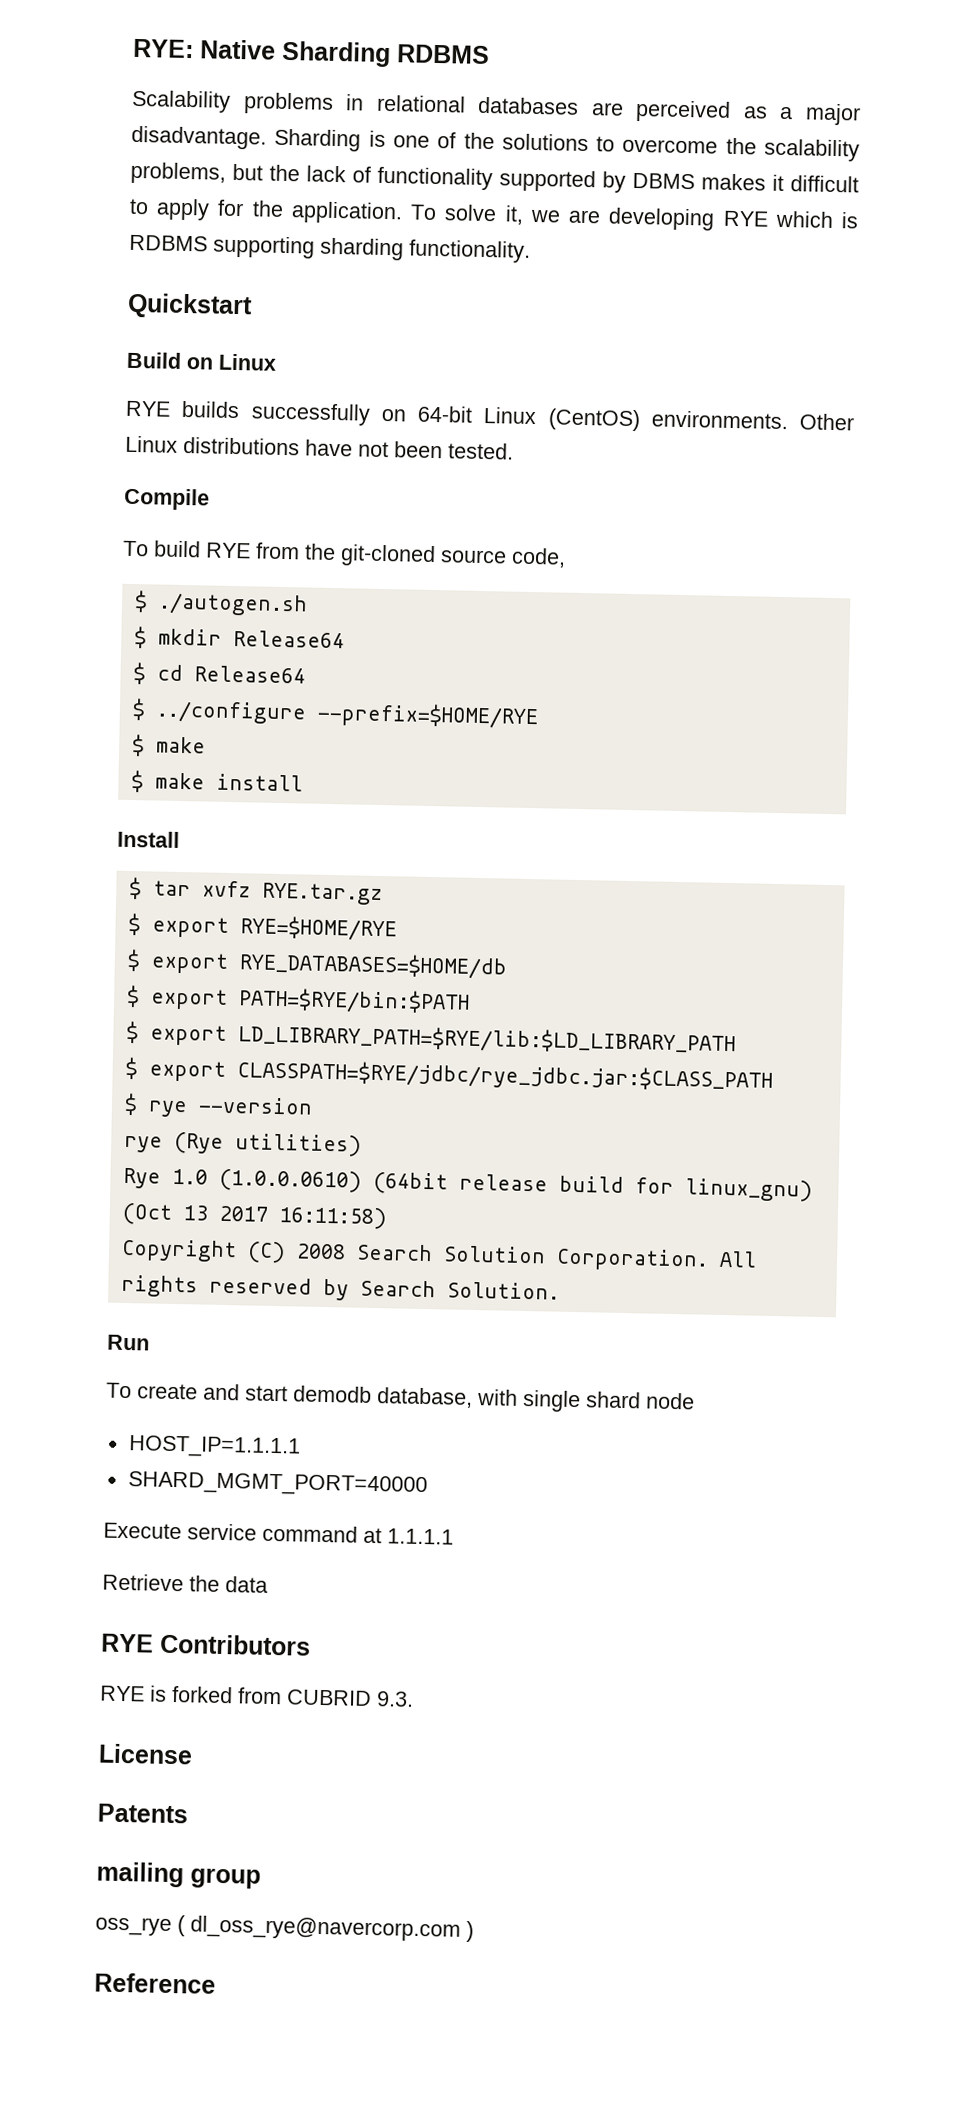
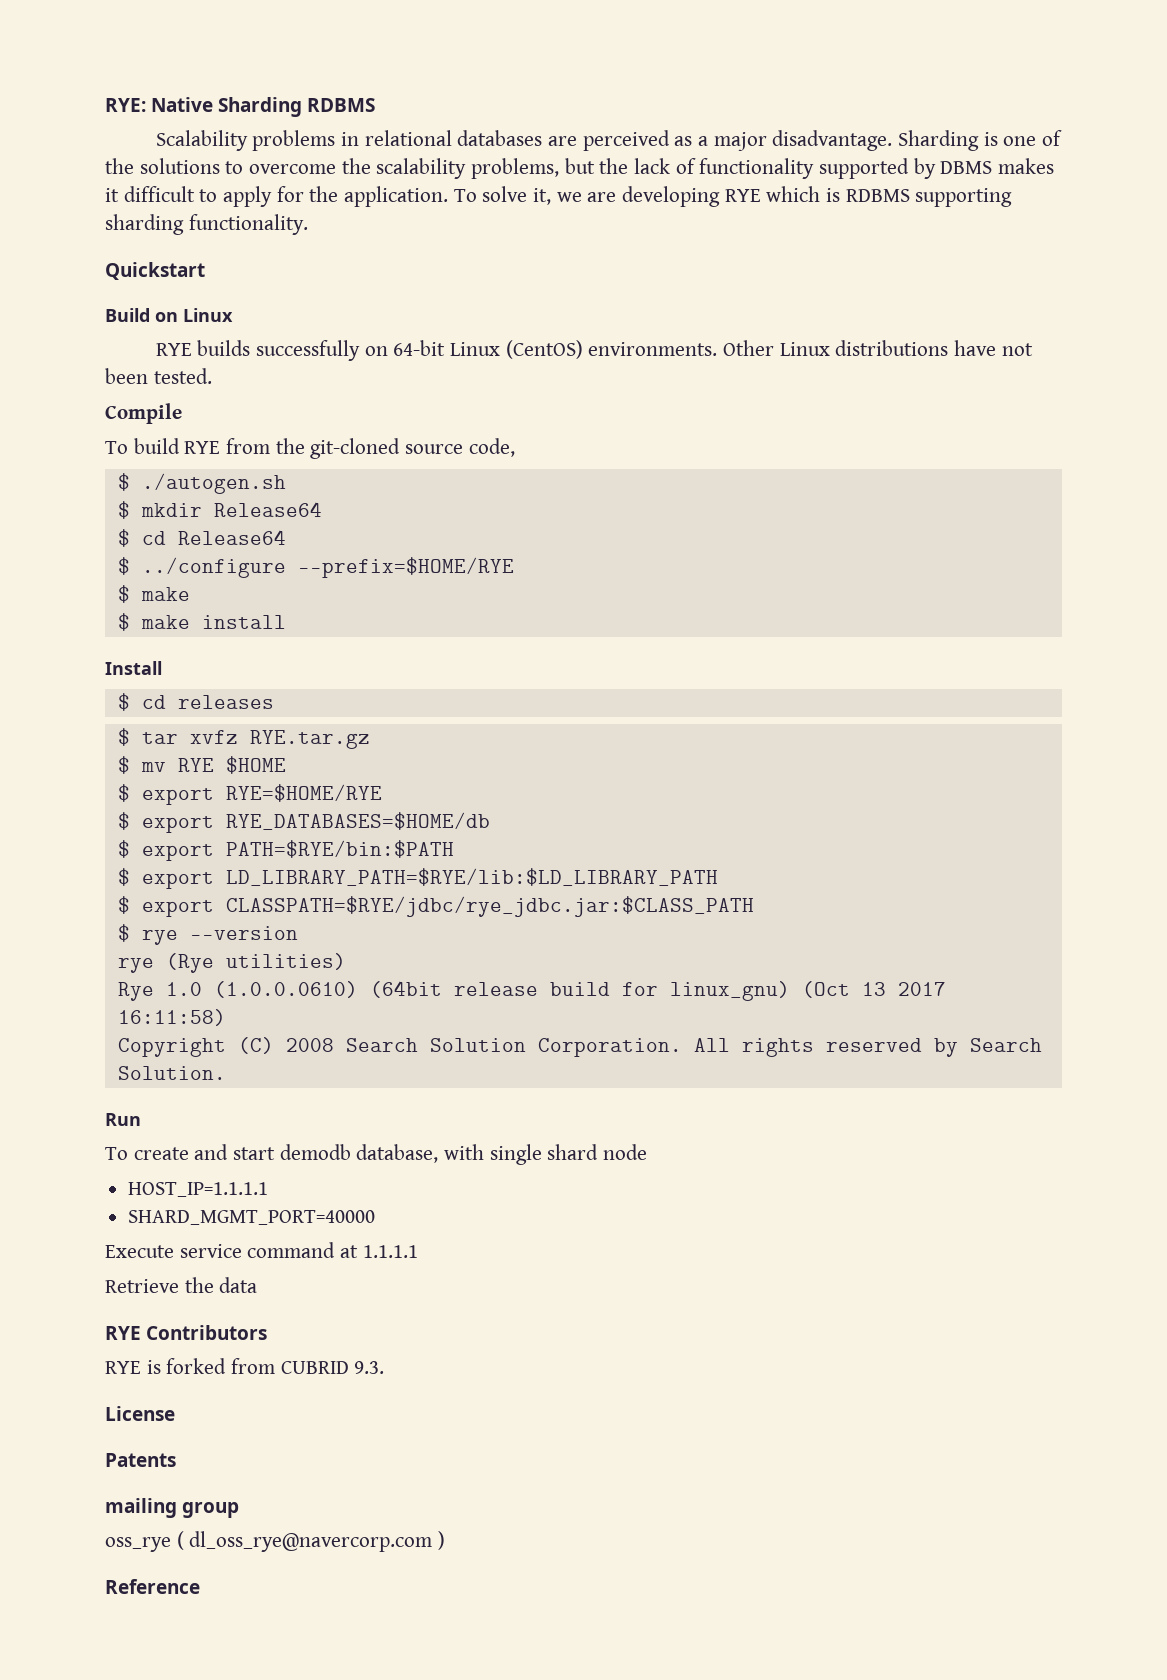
(180, 839) none -> [117,693,274,711] // $ cd releases
(383, 894) none -> [117,756,286,774] // $ mv RYE $HOME

